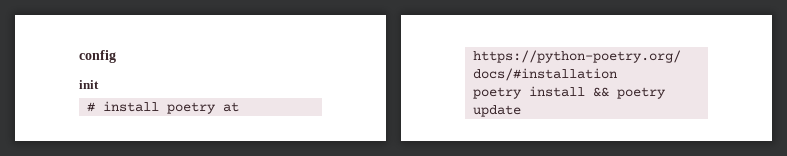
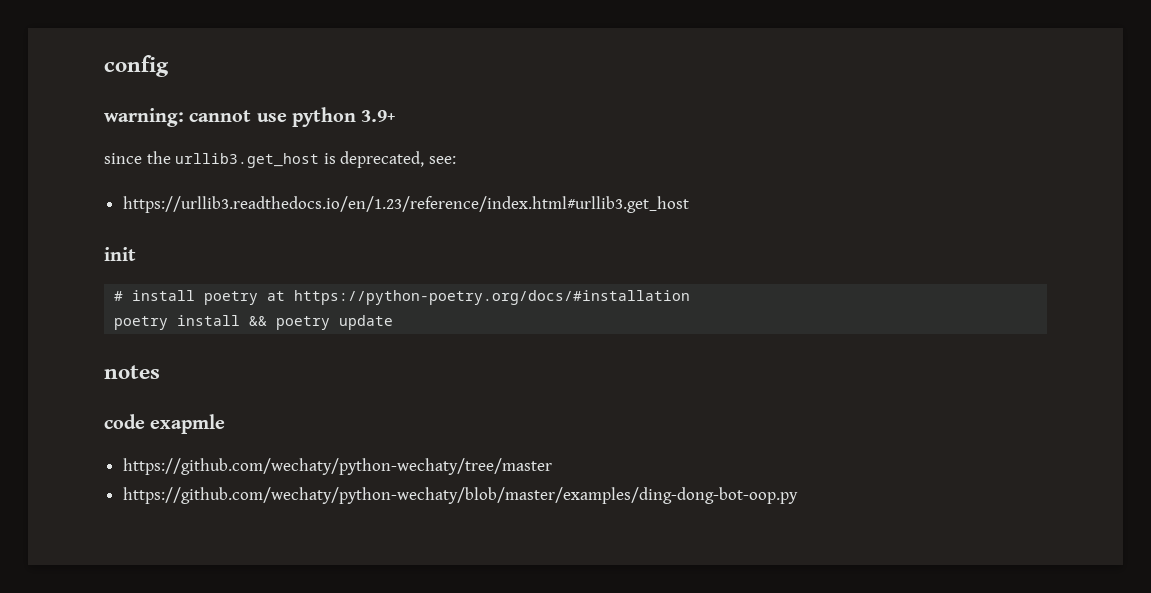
(116, 56) none -> [104,107,397,127] [104,151,456,168] [122,196,689,213] // warning: cannot use python 3.9+ // since the urllib3.get_host is deprecated, see: // https://urllib3.readthedocs.io/en/1.23/reference/index.html#urllib3.get_host
(521, 111) none -> [104,365,160,379] [104,414,226,434] [122,458,552,475] [122,487,798,504] // notes // code exapmle // https://github.com/wechaty/python-wechaty/tree/master // https://github.com/wechaty/python-wechaty/blob/master/examples/ding-dong-bot-oop.py

